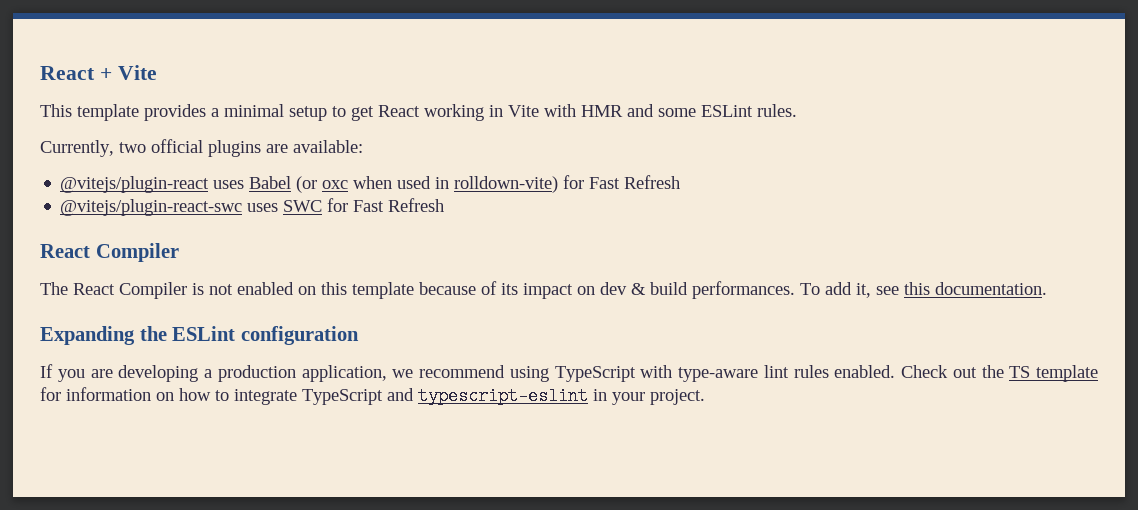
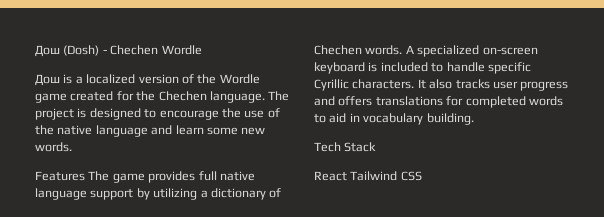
[40,65,157,80] [40,104,797,121] [40,139,363,157] [60,175,681,193] [60,198,445,216] [40,243,179,262] [40,281,1047,299] [40,326,359,345] [40,364,1098,382] [40,387,705,405] React + Vite // This template provides a minimal setup to get React working in Vite with HMR and some ESLint rules. // Currently, two official plugins are available: // @vitejs/plugin-react uses Babel (or oxc when used in rolldown-vite) for Fast Refresh // @vitejs/plugin-react-swc uses SWC for Fast Refresh // React Compiler // The React Compiler is not enabled on this template because of its impact on dev & build performances. To add it, see this documentation. // Expanding the ESLint configuration // If you are developing a production application, we recommend using TypeScript with type-aware lint rules enabled. Check out the TS template for information on how to integrate TypeScript and typescript-eslint in your project. -> [35,45,202,57] [35,74,260,86] [35,91,290,103] [35,108,280,120] [35,125,266,137] [35,142,72,152] [35,171,255,183] [35,188,282,200] [314,45,538,57] [314,62,531,74] [314,79,569,91] [314,96,563,108] [314,113,474,125] [314,142,377,152] [314,171,422,181] Дош (Dosh) - Chechen Wordle // Дош is a localized version of the Wordle game created for the Chechen language. The project is designed to encourage the use of the native language and learn some new words. // Features The game provides full native language support by utilizing a dictionary of Chechen words. A specialized on-screen keyboard is included to handle specific Cyrillic characters. It also tracks user progress and offers translations for completed words to aid in vocabulary building. // Tech Stack // React Tailwind CSS

